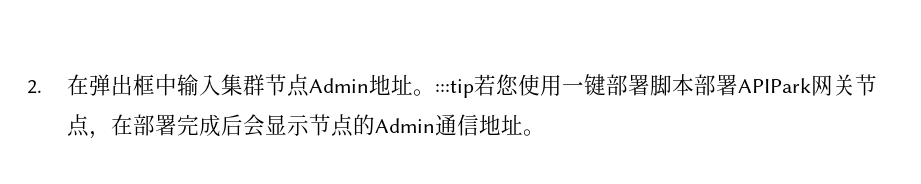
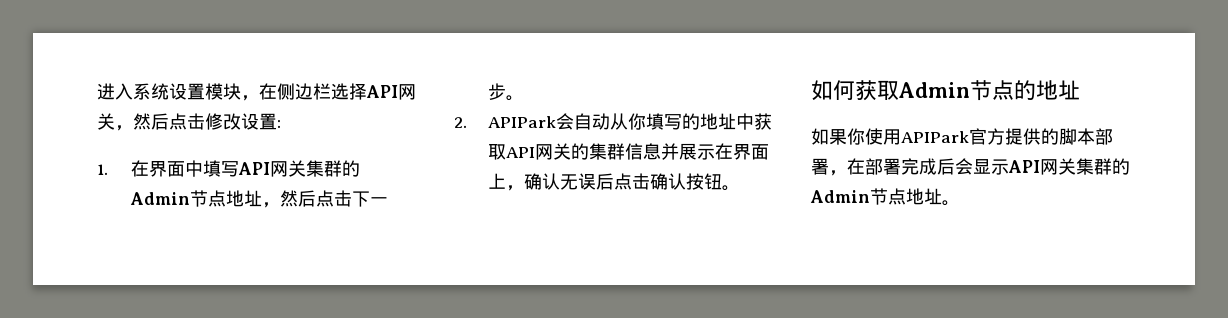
[27,74,877,98] [66,114,89,137] 2.在弹出框中输入集群节点Admin地址。:::tip若您使用一键部署脚本部署APIPark网关节点 -> [97,83,416,101] [97,113,281,131] [97,160,360,177] [129,190,388,208] [487,83,524,101] [454,113,772,130] [487,143,769,160] [487,173,740,191] [811,80,1080,101] [811,128,1113,145] [811,158,829,175] 进入系统设置模块，在侧边栏选择API网关，然后点击修改设置: // 1.在界面中填写API网关集群的Admin节点地址，然后点击下一步。 // 2. APIPark会自动从你填写的地址中获取API网关的集群信息并展示在界面上，确认无误后点击确认按钮。 // 如何获取Admin节点的地址 // 如果你使用APIPark官方提供的脚本部署
[308,114,479,137] 节点的Admin通信 -> [1008,158,1130,175] [810,188,906,205] API网关集群的Admin节点

